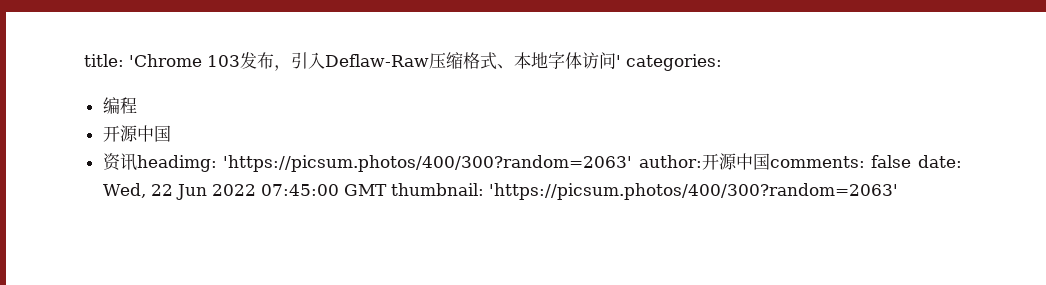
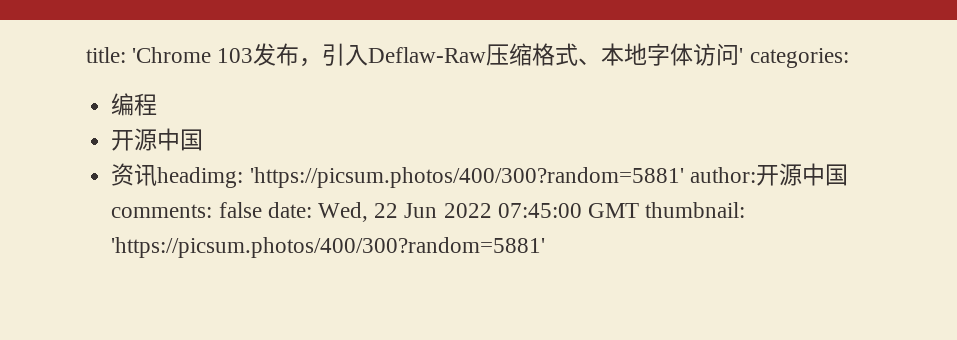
[223,155,633,172] 'https://picsum.photos/400/300?random=2063' -> [249,167,684,188] 'https://picsum.photos/400/300?random=5881'
[488,183,898,200] 'https://picsum.photos/400/300?random=2063' -> [111,237,546,258] 'https://picsum.photos/400/300?random=5881'

